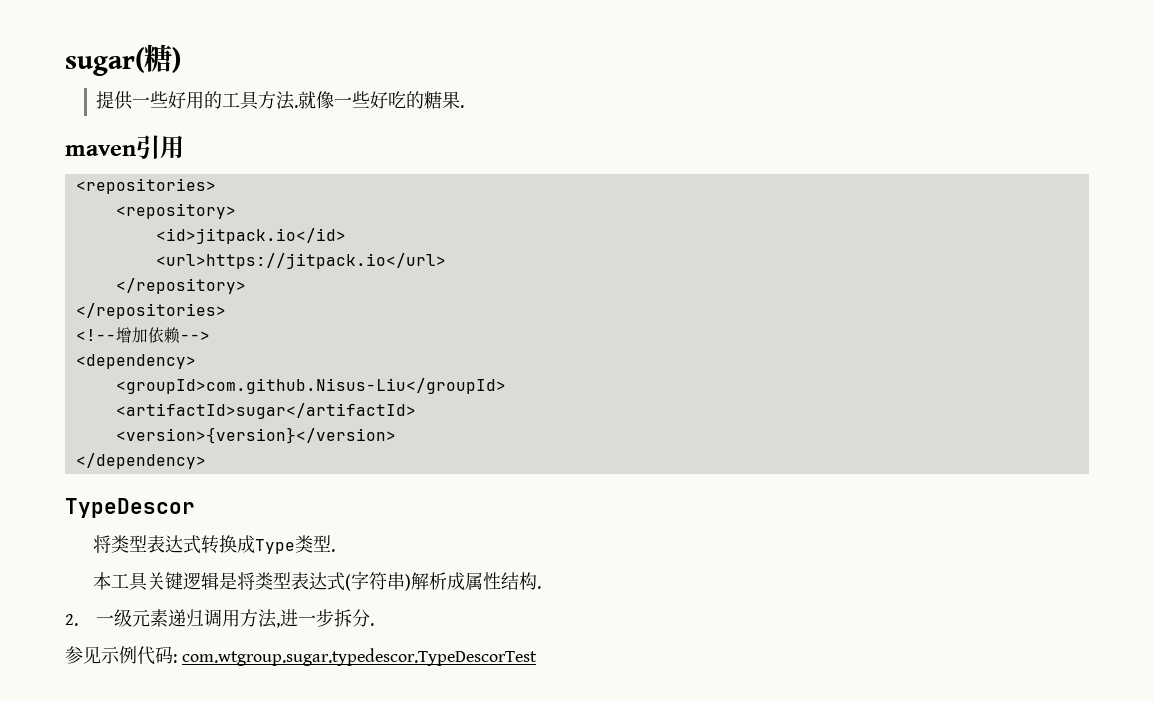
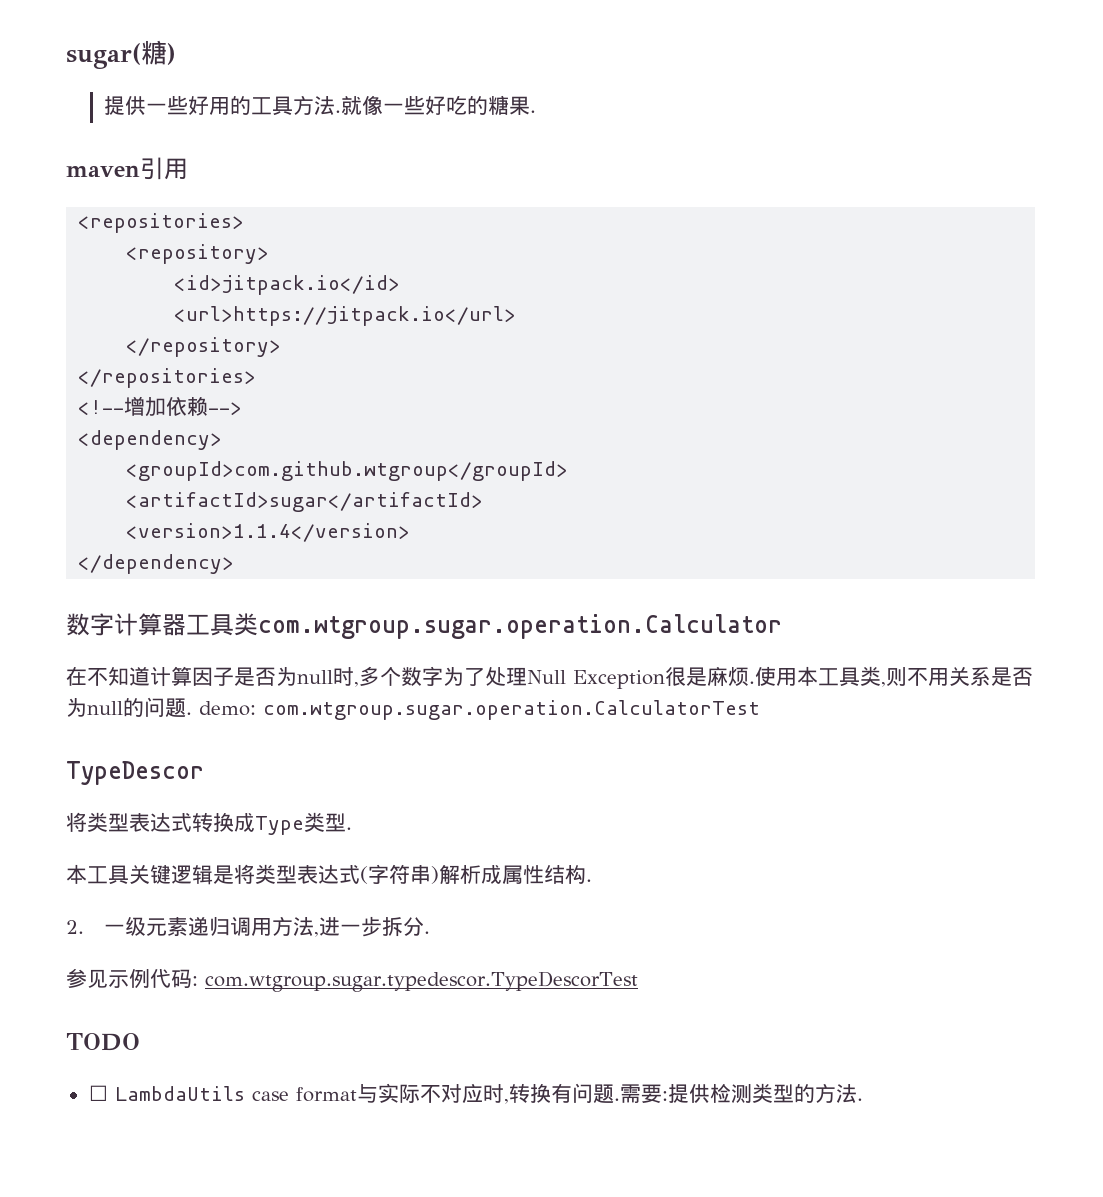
[115,378,506,394] <groupId>com.github.Nisus-Liu</groupId> -> [126,461,569,481] <groupId>com.github.wtgroup</groupId>
[115,427,396,444] <version>{version}</version> -> [126,523,411,542] <version>1.1.4</version>
(206, 461) none -> [66,613,782,639] [66,666,1033,689] [66,697,760,720] // 数字计算器工具类com.wtgroup.sugar.operation.Calculator // 在不知道计算因子是否为null时,多个数字为了处理Null Exception很是麻烦.使用本工具类,则不用关系是否为null的问题. demo: com.wtgroup.sugar.operation.CalculatorTest
(537, 657) none -> [66,1033,140,1051] [88,1083,863,1104] // TODO // ☐ LambdaUtils case format与实际不对应时,转换有问题.需要:提供检测类型的方法.

